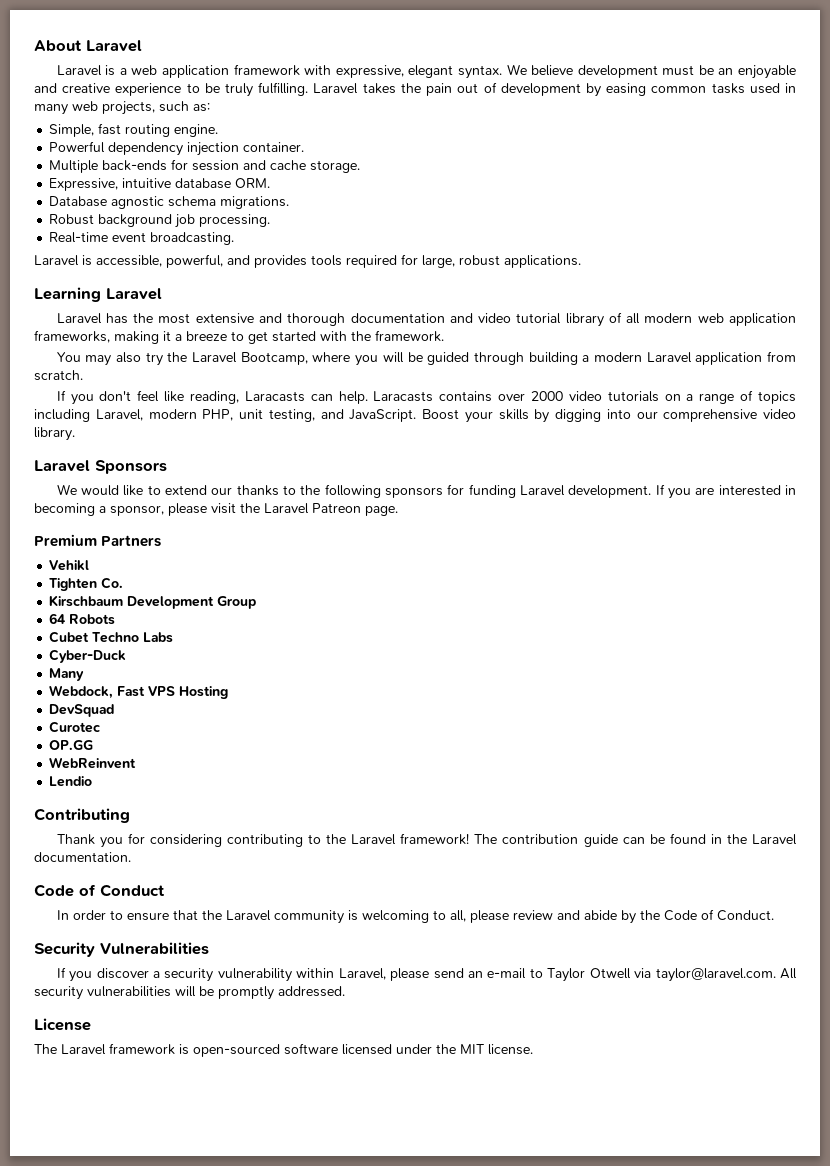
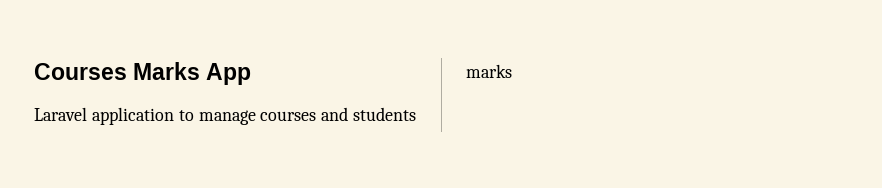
[34,40,142,52] [56,64,796,79] [34,82,797,97] [34,101,210,115] [49,123,219,137] [49,141,305,156] [49,159,361,173] [49,178,271,191] [49,196,290,209] [49,214,271,228] [49,232,235,245] [34,254,581,268] [34,287,162,302] [56,312,796,327] [34,330,444,344] [56,351,797,366] [34,370,83,381] [56,390,796,405] [34,409,796,423] [34,427,75,441] [34,460,167,474] [56,484,796,499] [34,503,398,516] [34,534,162,547] [49,560,90,571] [49,577,124,591] [49,595,257,609] [49,613,116,625] [49,631,174,643] [49,649,127,663] [49,668,85,681] [49,685,229,699] [49,704,115,717] [49,721,102,733] [49,740,94,750] [49,757,137,769] [49,776,93,787] [34,808,130,823] [56,833,797,848] [34,852,131,862] [34,884,165,897] [56,909,774,924] [34,942,209,957] [56,967,797,982] [34,986,345,1000] [34,1018,91,1031] [34,1043,533,1057] About Laravel // Laravel is a web application framework with expressive, elegant syntax. We believe development must be an enjoyable and creative experience to be truly fulfilling. Laravel takes the pain out of development by easing common tasks used in many web projects, such as: // Simple, fast routing engine. // Powerful dependency injection container. // Multiple back-ends for session and cache storage. // Expressive, intuitive database ORM. // Database agnostic schema migrations. // Robust background job processing. // Real-time event broadcasting. // Laravel is accessible, powerful, and provides tools required for large, robust applications. // Learning Laravel // Laravel has the most extensive and thorough documentation and video tutorial library of all modern web application frameworks, making it a breeze to get started with the framework. // You may also try the Laravel Bootcamp, where you will be guided through building a modern Laravel application from scratch. // If you don't feel like reading, Laracasts can help. Laracasts contains over 2000 video tutorials on a range of topics including Laravel, modern PHP, unit testing, and JavaScript. Boost your skills by digging into our comprehensive video library. // Laravel Sponsors // We would like to extend our thanks to the following sponsors for funding Laravel development. If you are interested in becoming a sponsor, please visit the Laravel Patreon page. // Premium Partners // Vehikl // Tighten Co. // Kirschbaum Development Group // 64 Robots // Cubet Techno Labs // Cyber-Duck // Many // Webdock, Fast VPS Hosting // DevSquad // Curotec // OP.GG // WebReinvent // Lendio // Contributing // Thank you for considering contributing to the Laravel framework! The contribution guide can be found in the Laravel documentation. // Code of Conduct // In order to ensure that the Laravel community is welcoming to all, please review and abide by the Code of Conduct. // Security Vulnerabilities // If you discover a security vulnerability within Laravel, please send an e-mail to Taylor Otwell via taylor@laravel.com. All security vulnerabilities will be promptly addressed. // License // The Laravel framework is open-sourced software licensed under the MIT license. -> [34,62,252,85] [34,107,416,125] [466,64,512,78] Courses Marks App // Laravel application to manage courses and students marks

